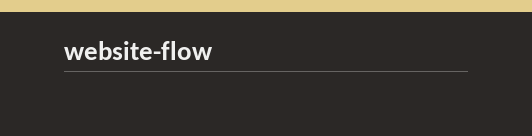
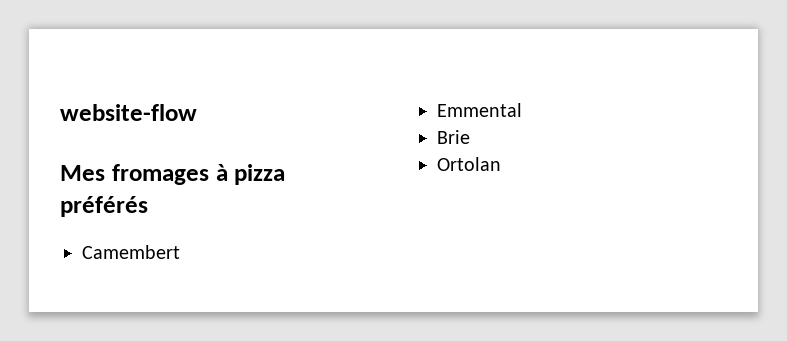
(213, 50) none -> [60,164,286,185] [60,196,148,217] [82,245,180,259] [437,103,522,117] [437,130,470,144] [437,157,501,171] // Mes fromages à pizza préférés // Camembert // Emmental // Brie // Ortolan

